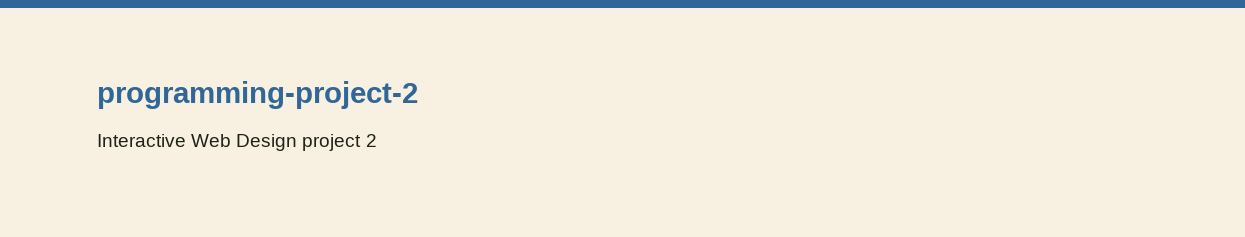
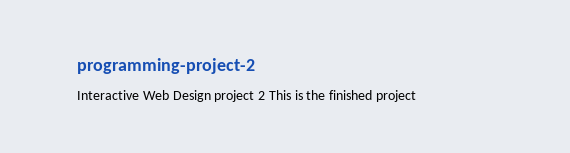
(377, 140) none -> [268,90,417,102] This is the finished project

